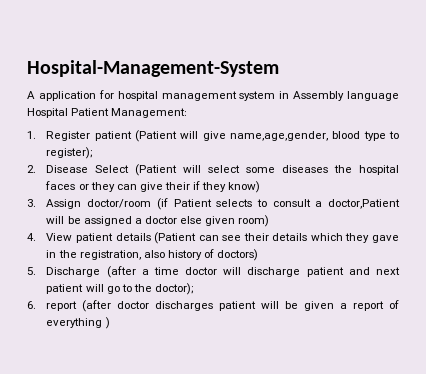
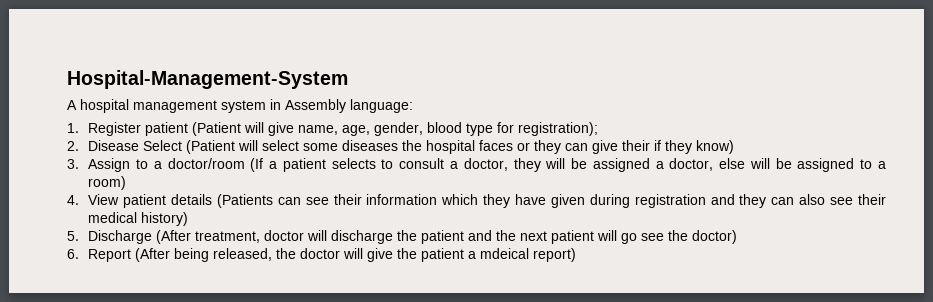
[38,90,114,101] application for -> (77, 105) none
[347,91,399,101] [27,108,188,118] language Hospital Patient Management: -> [350,99,413,113] language:
[230,131,399,141] [46,147,93,159] name,age,gender, blood type to register); -> [298,122,599,136] name, age, gender, blood type for registration);
[87,198,212,210] doctor/room (if Patient -> [136,158,326,172] to a doctor/room (If a patient
[327,199,400,209] doctor,Patient -> [463,158,541,172] doctor, they
[144,216,236,226] doctor else given -> [669,158,887,172] doctor, else will be assigned to a
[154,232,197,244] (Patient -> [216,194,273,208] (Patients
[272,233,308,241] details -> [366,194,438,205] information
[372,235,400,243] [46,249,259,261] gave in the registration, also history of doctors) -> [515,194,886,208] [88,212,189,226] have given during registration and they can also see their medical history)
[106,266,179,278] (after a time -> [156,230,261,244] (After treatment,
(301, 272) none -> [397,230,418,241] the
(370, 271) none -> [496,230,517,241] the
[121,283,193,295] [27,300,399,312] [46,317,110,329] to the doctor); // 6. report (after doctor discharges patient will be given a report of everything ) -> [641,230,738,244] [67,248,577,262] see the doctor) // 6. Report (After being released, the doctor will give the patient a mdeical report)

